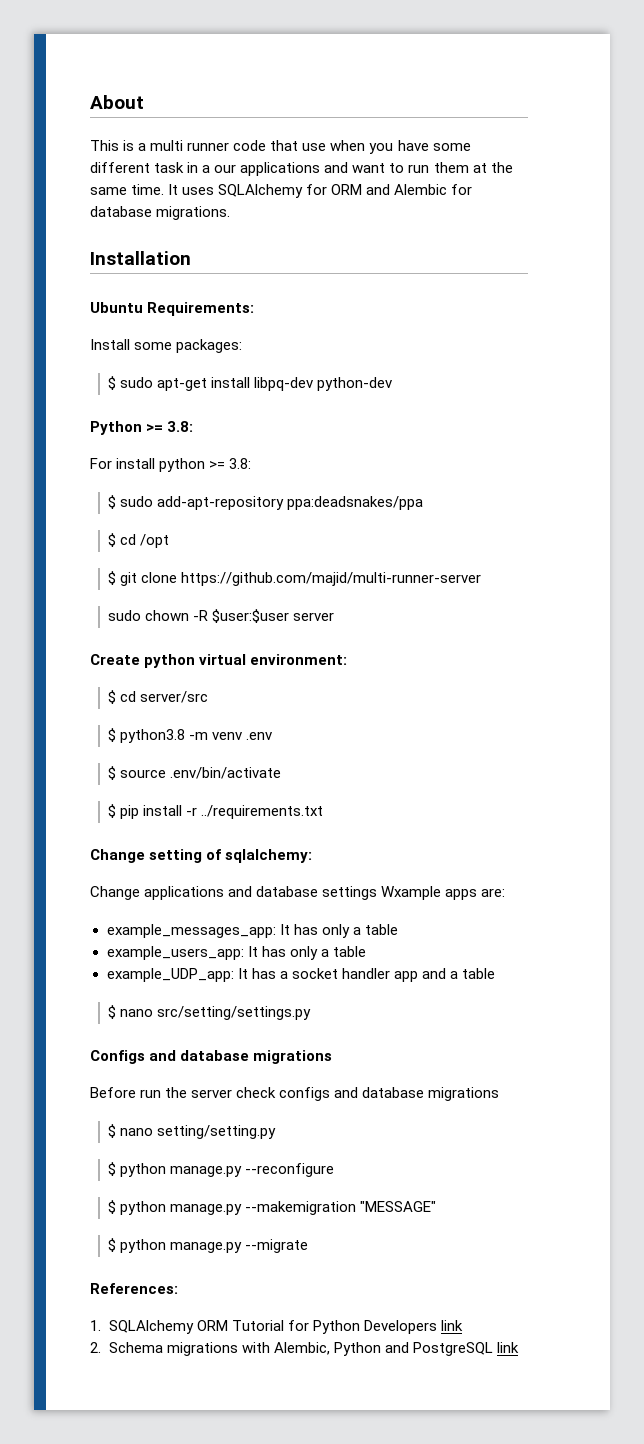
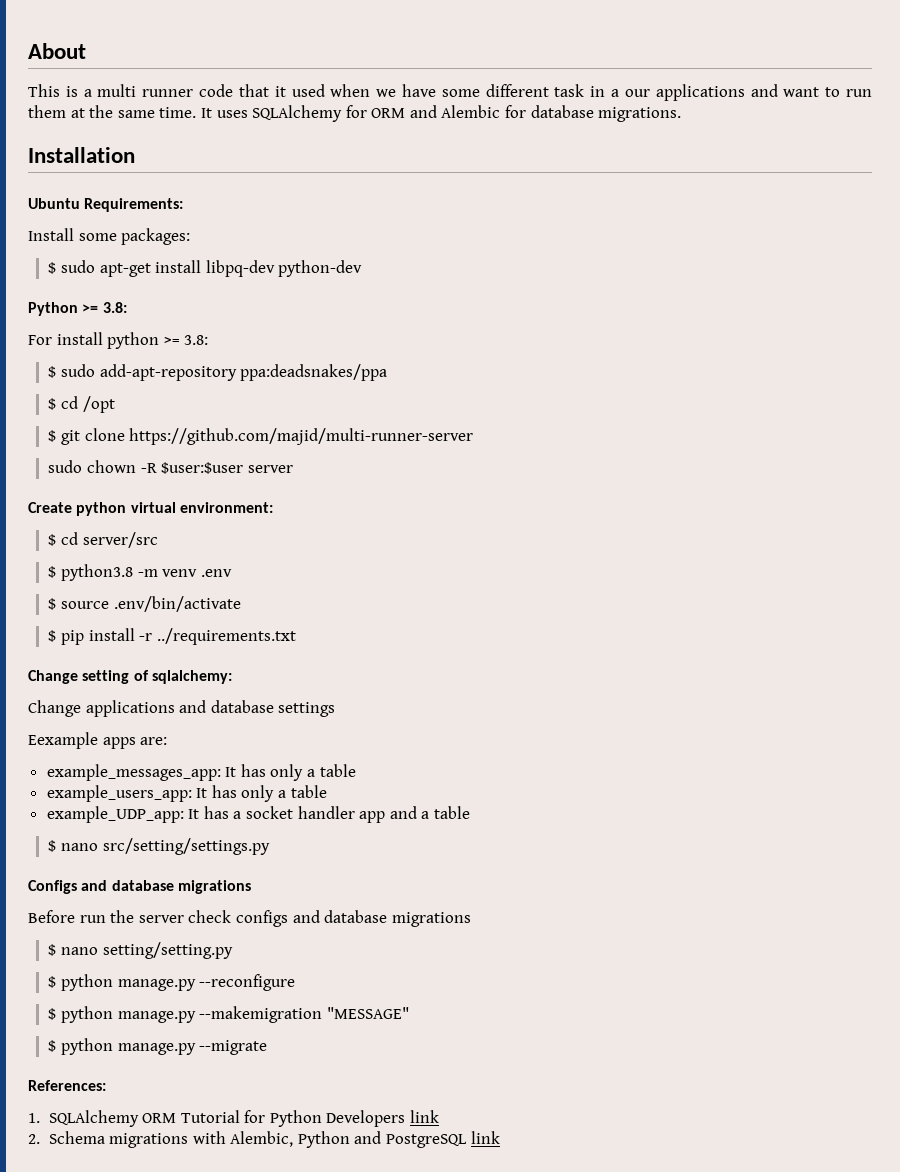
[302,140,394,154] use when you -> [274,84,397,97] it used when we
[381,886,442,900] Wxample -> [28,732,98,749] // Eexample

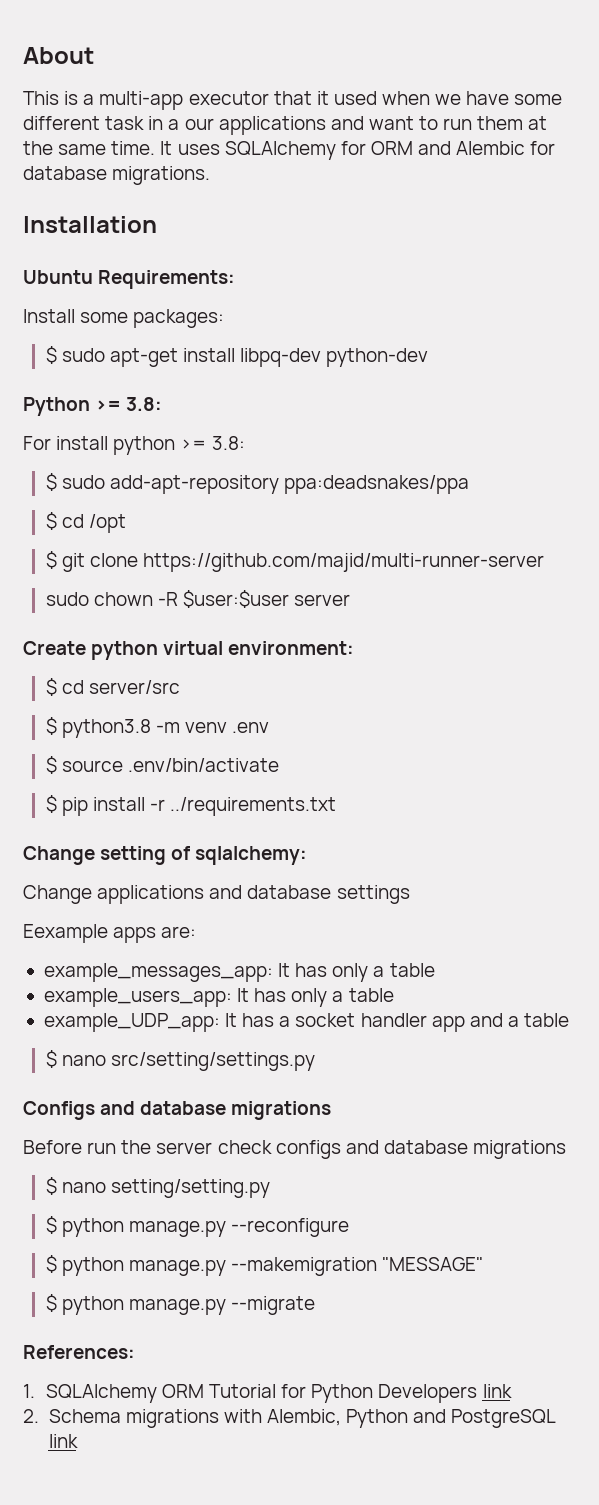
[97,84,234,97] multi runner code -> [99,91,269,110] multi-app executor

